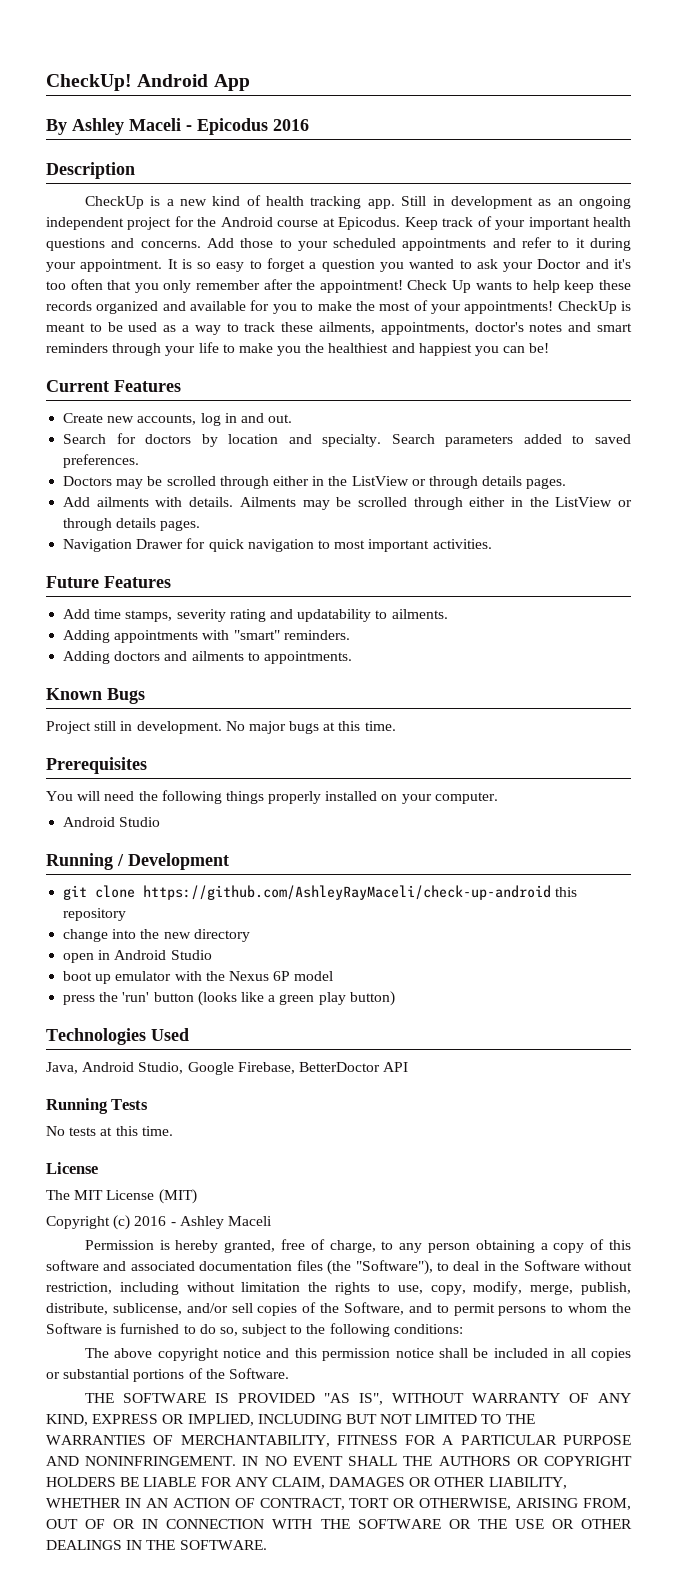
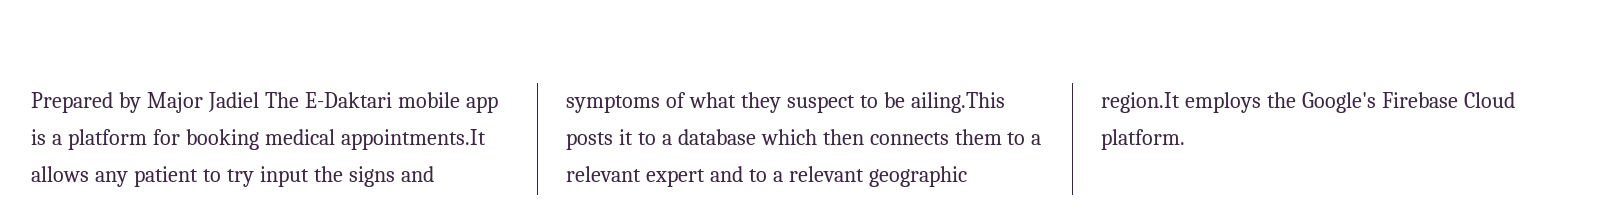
[46,74,250,91] [46,118,309,135] [46,162,135,179] [84,195,631,209] [46,216,631,230] [46,237,631,251] [46,258,631,272] [46,279,632,293] [46,300,631,314] [46,322,632,335] [46,342,550,356] [46,380,181,392] [63,413,293,426] [63,433,631,447] [63,454,140,468] [63,476,567,489] [63,497,632,510] [63,518,201,531] [63,538,492,552] [46,576,171,588] [63,609,448,622] [63,630,350,643] [63,651,352,664] [46,688,145,704] [46,721,396,734] [46,757,147,774] [46,790,498,804] [63,817,161,827] [46,853,229,870] [63,885,578,900] [63,908,127,921] [63,929,250,942] [63,950,212,963] [63,971,334,984] [63,991,395,1006] [46,1028,189,1045] [46,1062,409,1075] [46,1098,149,1114] [46,1126,173,1136] [46,1162,98,1174] [46,1189,197,1204] [46,1215,272,1230] [84,1239,631,1253] [46,1260,633,1275] [46,1281,631,1295] [46,1302,631,1316] [46,1323,463,1337] [84,1348,631,1361] [46,1368,289,1382] [84,1393,632,1405] [46,1414,535,1426] [46,1435,631,1447] [46,1456,632,1466] [46,1477,567,1489] [46,1498,631,1510] [46,1519,632,1529] [46,1540,267,1550] CheckUp! Android App // By Ashley Maceli - Epicodus 2016 // Description // CheckUp is a new kind of health tracking app. Still in development as an ongoing independent project for the Android course at Epicodus. Keep track of your important health questions and concerns. Add those to your scheduled appointments and refer to it during your appointment. It is so easy to forget a question you wanted to ask your Doctor and it's too often that you only remember after the appointment! Check Up wants to help keep these records organized and available for you to make the most of your appointments! CheckUp is meant to be used as a way to track these ailments, appointments, doctor's notes and smart reminders through your life to make you the healthiest and happiest you can be! // Current Features // Create new accounts, log in and out. // Search for doctors by location and specialty. Search parameters added to saved preferences. // Doctors may be scrolled through either in the ListView or through details pages. // Add ailments with details. Ailments may be scrolled through either in the ListView or through details pages. // Navigation Drawer for quick navigation to most important activities. // Future Features // Add time stamps, severity rating and updatability to ailments. // Adding appointments with "smart" reminders. // Adding doctors and ailments to appointments. // Known Bugs // Project still in development. No major bugs at this time. // Prerequisites // You will need the following things properly installed on your computer. // Android Studio // Running / Development // git clone https://github.com/AshleyRayMaceli/check-up-android this repository // change into the new directory // open in Android Studio // boot up emulator with the Nexus 6P model // press the 'run' button (looks like a green play button) // Technologies Used // Java, Android Studio, Google Firebase, BetterDoctor API // Running Tests // No tests at this time. // License // The MIT License (MIT) // Copyright (c) 2016 - Ashley Maceli // Permission is hereby granted, free of charge, to any person obtaining a copy of this software and associated documentation files (the "Software"), to deal in the Software without restriction, including without limitation the rights to use, copy, modify, merge, publish, distribute, sublicense, and/or sell copies of the Software, and to permit persons to whom the Software is furnished to do so, subject to the following conditions: // The above copyright notice and this permission notice shall be included in all copies or substantial portions of the Software. // THE SOFTWARE IS PROVIDED "AS IS", WITHOUT WARRANTY OF ANY KIND, EXPRESS OR IMPLIED, INCLUDING BUT NOT LIMITED TO THE WARRANTIES OF MERCHANTABILITY, FITNESS FOR A PARTICULAR PURPOSE AND NONINFRINGEMENT. IN NO EVENT SHALL THE AUTHORS OR COPYRIGHT HOLDERS BE LIABLE FOR ANY CLAIM, DAMAGES OR OTHER LIABILITY, WHETHER IN AN ACTION OF CONTRACT, TORT OR OTHERWISE, ARISING FROM, OUT OF OR IN CONNECTION WITH THE SOFTWARE OR THE USE OR OTHER DEALINGS IN THE SOFTWARE. -> [31,92,498,113] [31,129,486,150] [31,166,434,187] [566,92,1005,113] [566,129,1042,150] [566,166,967,187] [1101,92,1515,113] [1101,129,1185,150] Prepared by Major Jadiel The E-Daktari mobile app is a platform for booking medical appointments.It allows any patient to try input the signs and symptoms of what they suspect to be ailing.This posts it to a database which then connects them to a relevant expert and to a relevant geographic region.It employs the Google's Firebase Cloud platform.

